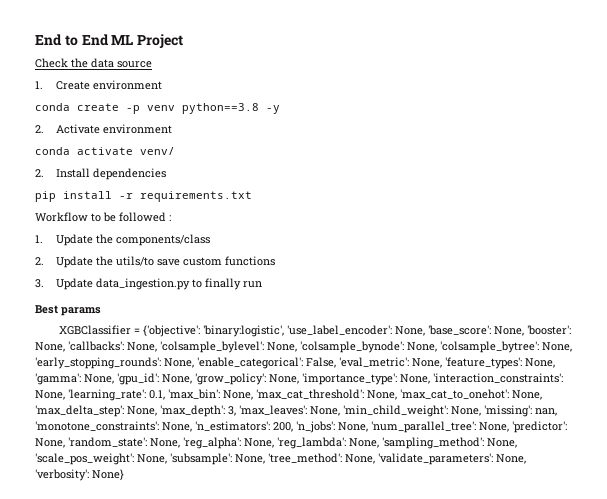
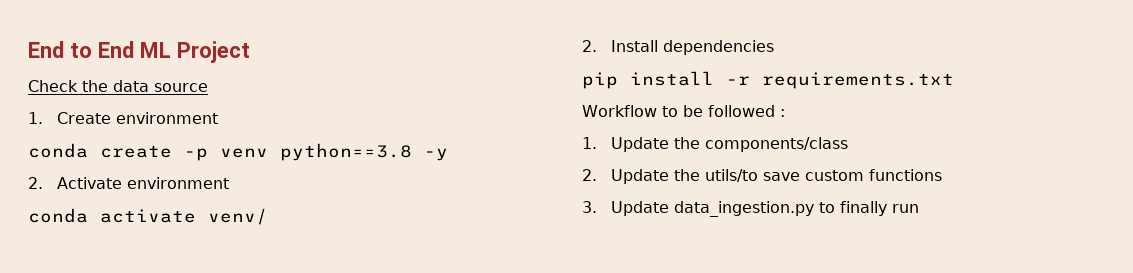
[35,305,101,316] [58,325,571,337] [35,341,572,353] [35,357,555,369] [35,373,563,385] [35,389,542,401] [35,405,557,417] [35,421,567,433] [35,437,517,449] [35,453,526,465] [35,469,124,481] // Best params // XGBClassifier = {'objective': 'binary:logistic', 'use_label_encoder': None, 'base_score': None, 'booster': None, 'callbacks': None, 'colsample_bylevel': None, 'colsample_bynode': None, 'colsample_bytree': None, 'early_stopping_rounds': None, 'enable_categorical': False, 'eval_metric': None, 'feature_types': None, 'gamma': None, 'gpu_id': None, 'grow_policy': None, 'importance_type': None, 'interaction_constraints': None, 'learning_rate': 0.1, 'max_bin': None, 'max_cat_threshold': None, 'max_cat_to_onehot': None, 'max_delta_step': None, 'max_depth': 3, 'max_leaves': None, 'min_child_weight': None, 'missing': nan, 'monotone_constraints': None, 'n_estimators': 200, 'n_jobs': None, 'num_parallel_tree': None, 'predictor': None, 'random_state': None, 'reg_alpha': None, 'reg_lambda': None, 'sampling_method': None, 'scale_pos_weight': None, 'subsample': None, 'tree_method': None, 'validate_parameters': None, 'verbosity': None} -> (920, 208) none

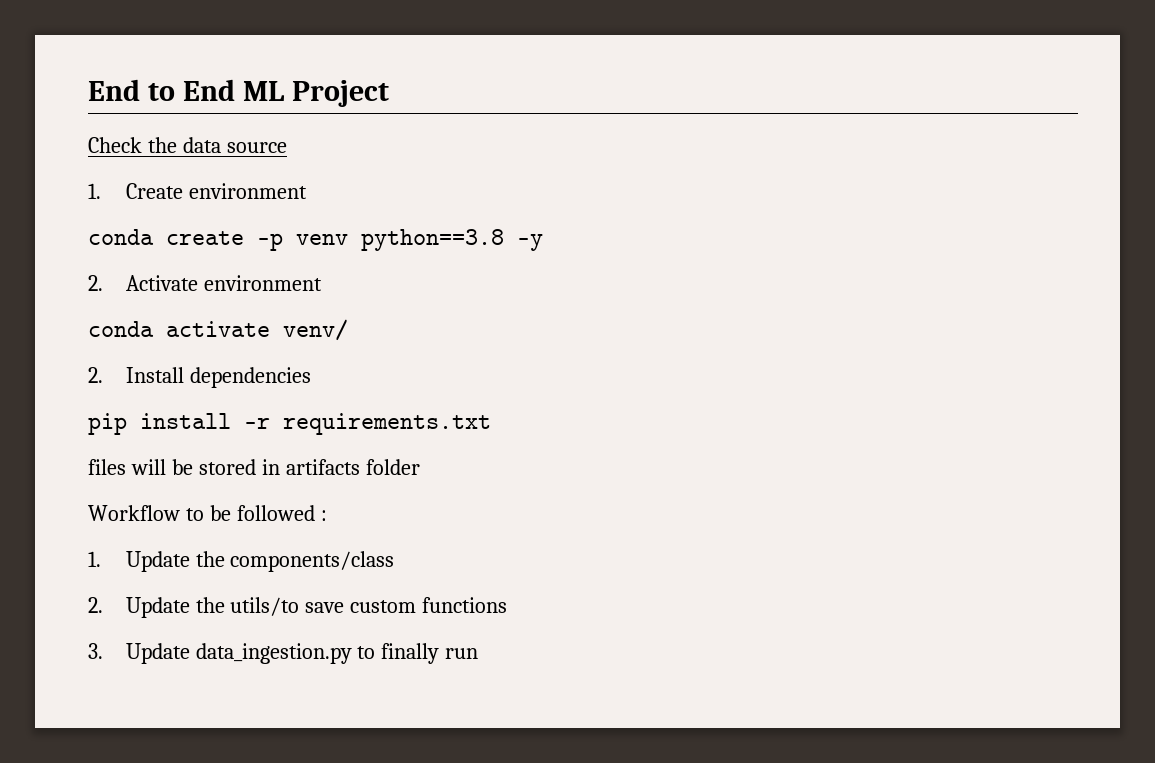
(954, 80) none -> [88,459,420,475] // files will be stored in artifacts folder

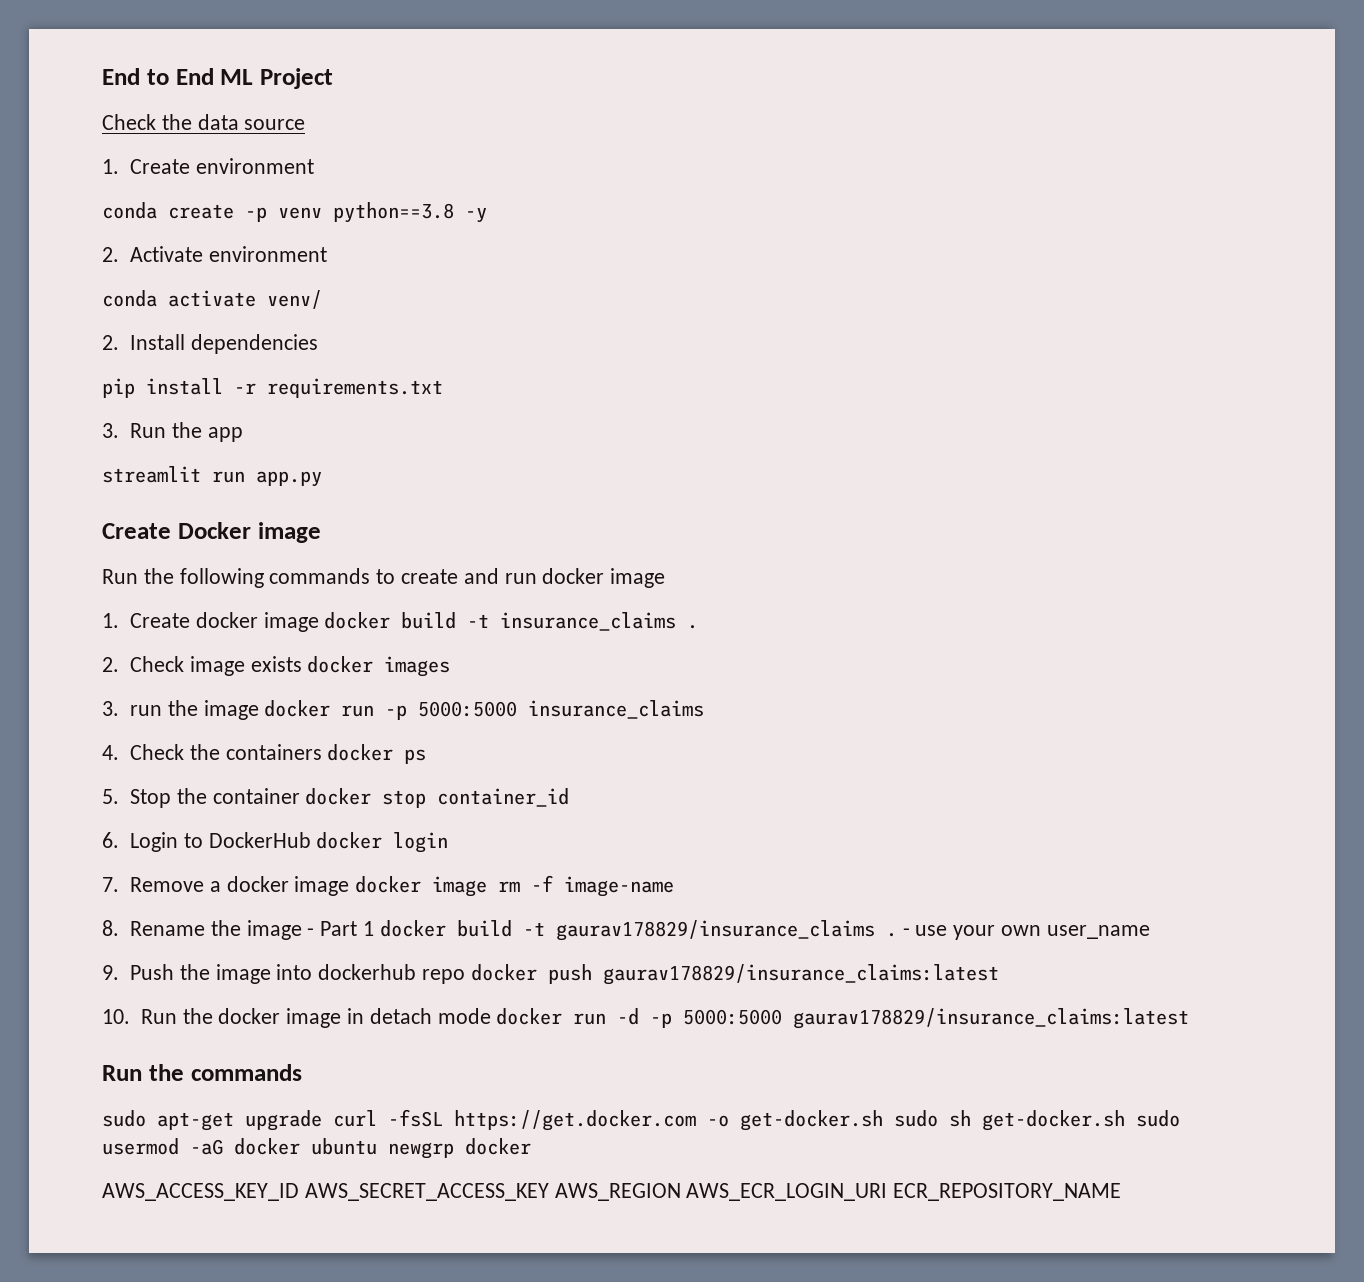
[88,459,420,475] [88,505,327,521] [88,551,395,572] [88,597,508,618] [88,643,479,664] files will be stored in artifacts folder // Workflow to be followed : // 1. Update the components/class // 2. Update the utils/to save custom functions // 3. Update data_ingestion.py to finally run -> [102,422,243,442] [102,466,322,487] [102,522,321,543] [102,568,666,588] [102,612,699,632] [102,656,451,677] [102,700,705,720] [102,744,427,764] [102,788,570,808] [102,832,449,853] [102,875,675,897] [102,920,1150,941] [102,964,999,985] [102,1008,1190,1029] [102,1064,302,1081] [102,1109,1180,1131] [102,1138,531,1159] [102,1183,1122,1201] 3. Run the app // streamlit run app.py // Create Docker image // Run the following commands to create and run docker image // 1. Create docker image docker build -t insurance_claims . // 2. Check image exists docker images // 3. run the image docker run -p 5000:5000 insurance_claims // 4. Check the containers docker ps // 5. Stop the container docker stop container_id // 6. Login to DockerHub docker login // 7. Remove a docker image docker image rm -f image-name // 8. Rename the image - Part 1 docker build -t gaurav178829/insurance_claims . - use your own user_name // 9. Push the image into dockerhub repo docker push gaurav178829/insurance_claims:latest // 10. Run the docker image in detach mode docker run -d -p 5000:5000 gaurav178829/insurance_claims:latest // Run the commands // sudo apt-get upgrade curl -fsSL https://get.docker.com -o get-docker.sh sudo sh get-docker.sh sudo usermod -aG docker ubuntu newgrp docker // AWS_ACCESS_KEY_ID AWS_SECRET_ACCESS_KEY AWS_REGION AWS_ECR_LOGIN_URI ECR_REPOSITORY_NAME

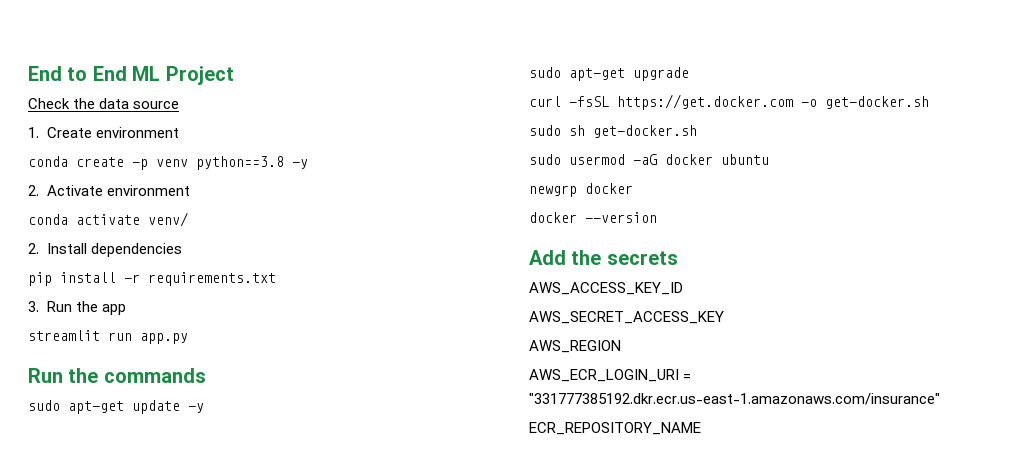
[102,522,321,543] [102,568,666,588] [102,612,699,632] [102,656,451,677] [102,700,705,720] [102,744,427,764] [102,788,570,808] [102,832,449,853] [102,875,675,897] [102,920,1150,941] [102,964,999,985] [102,1008,1190,1029] // Create Docker image // Run the following commands to create and run docker image // 1. Create docker image docker build -t insurance_claims . // 2. Check image exists docker images // 3. run the image docker run -p 5000:5000 insurance_claims // 4. Check the containers docker ps // 5. Stop the container docker stop container_id // 6. Login to DockerHub docker login // 7. Remove a docker image docker image rm -f image-name // 8. Rename the image - Part 1 docker build -t gaurav178829/insurance_claims . - use your own user_name // 9. Push the image into dockerhub repo docker push gaurav178829/insurance_claims:latest // 10. Run the docker image in detach mode docker run -d -p 5000:5000 gaurav178829/insurance_claims:latest -> (188, 338) none
(302, 1072) none -> [28,400,204,414] // sudo apt-get update -y
(322, 1120) none -> (689, 74) //
(883, 1120) none -> (929, 102) //
(1125, 1120) none -> (697, 131) //
(377, 1146) none -> (769, 159) //
(531, 1146) none -> [529,212,657,223] [529,250,678,265] // docker --version // Add the secrets
(299, 1192) none -> (683, 288) //
(549, 1192) none -> (724, 317) //
[686,1183,888,1201] AWS_ECR_LOGIN_URI -> [529,369,692,382] [529,393,940,405] // AWS_ECR_LOGIN_URI = "331777385192.dkr.ecr.us-east-1.amazonaws.com/insurance" //

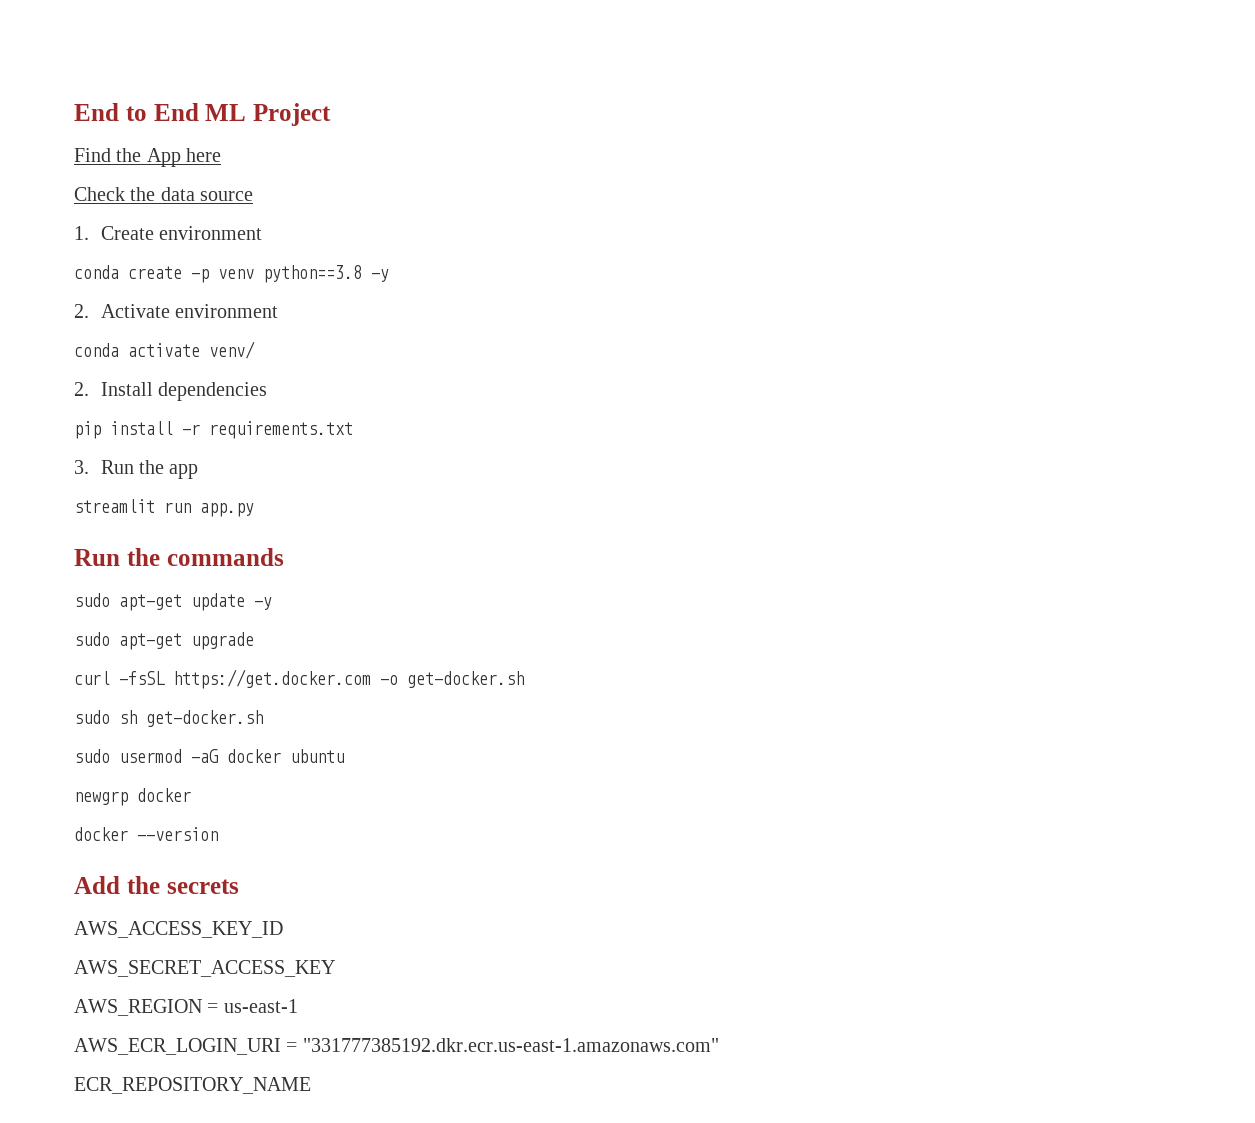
(234, 75) none -> [74,148,222,167] // Find the App here
(621, 346) none -> [207,999,298,1013] = us-east-1
[529,393,940,405] "331777385192.dkr.ecr.us-east-1.amazonaws.com/insurance" -> [302,1038,719,1052] "331777385192.dkr.ecr.us-east-1.amazonaws.com"

